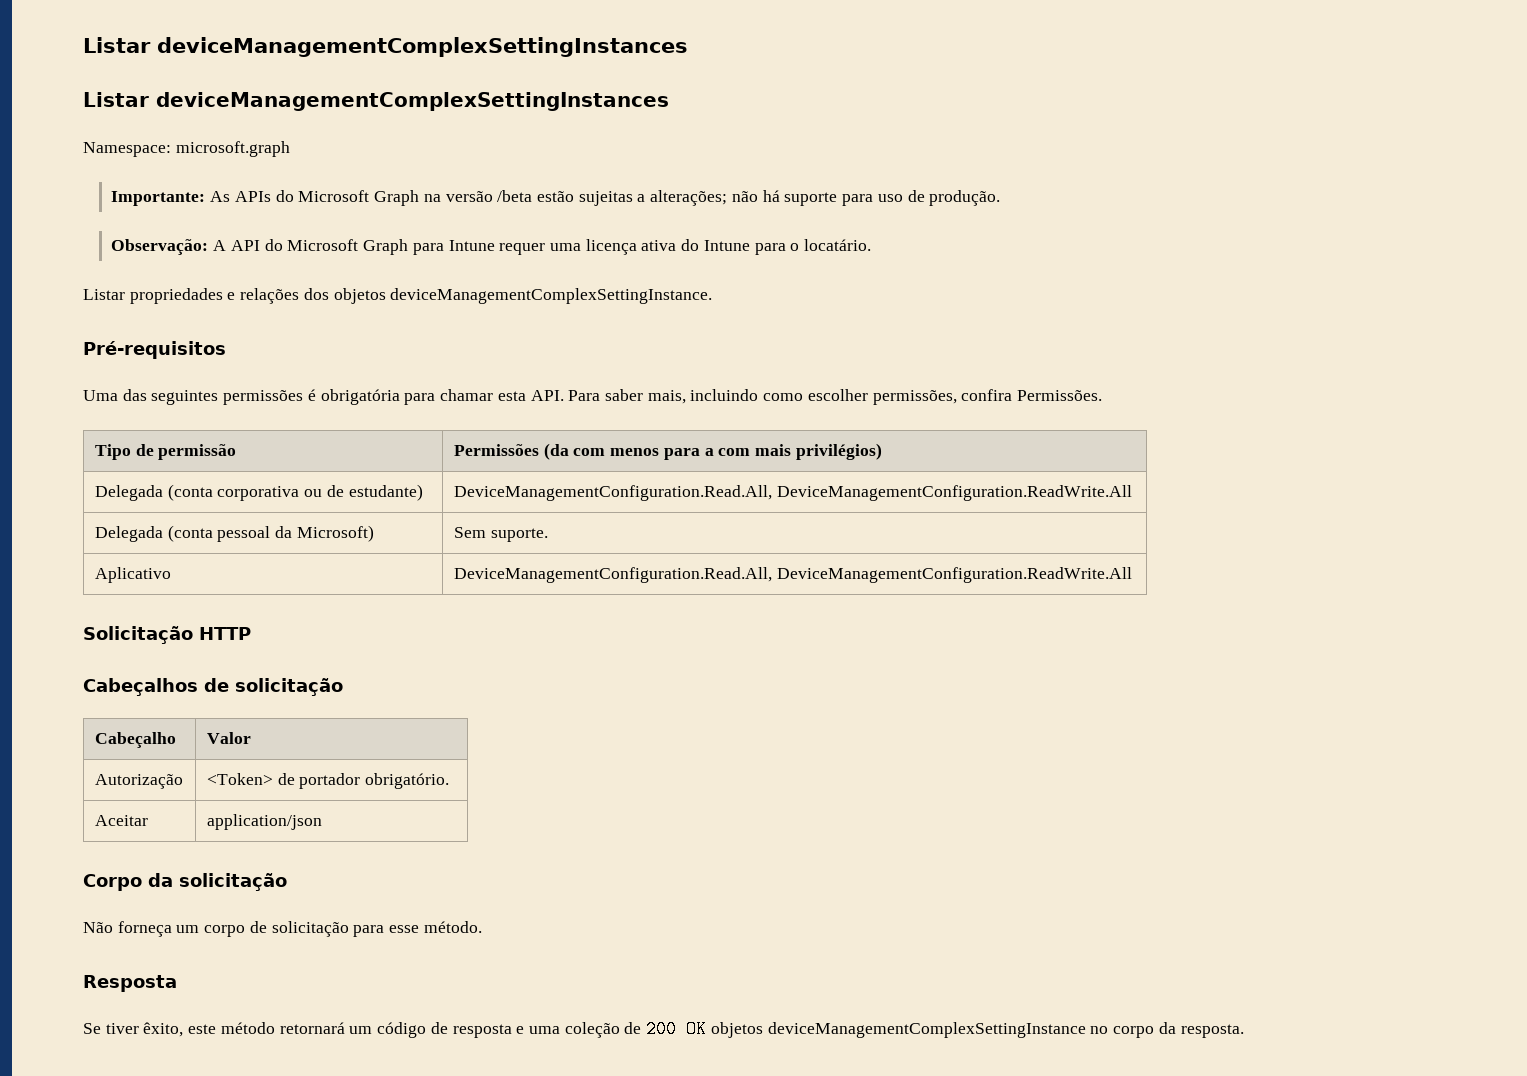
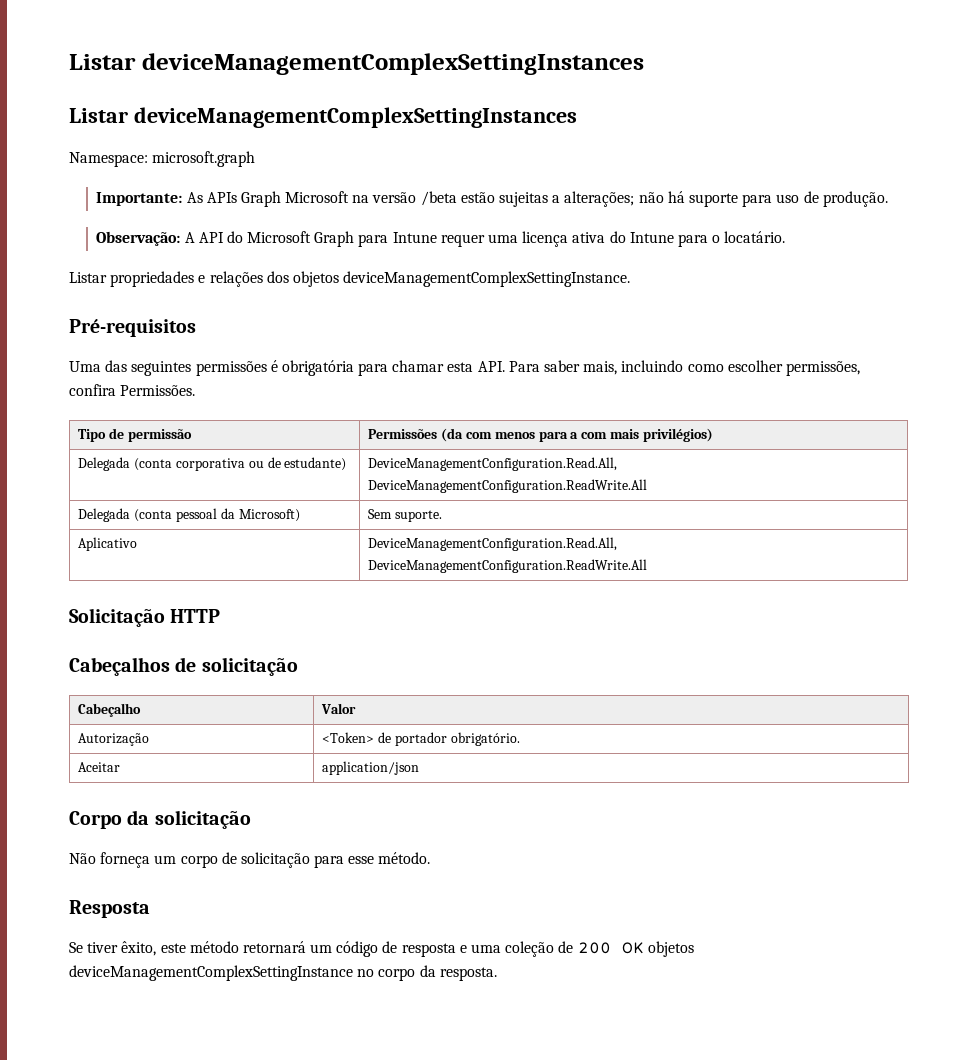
[275,190,420,206] do Microsoft Graph -> [240,191,350,207] Graph Microsoft

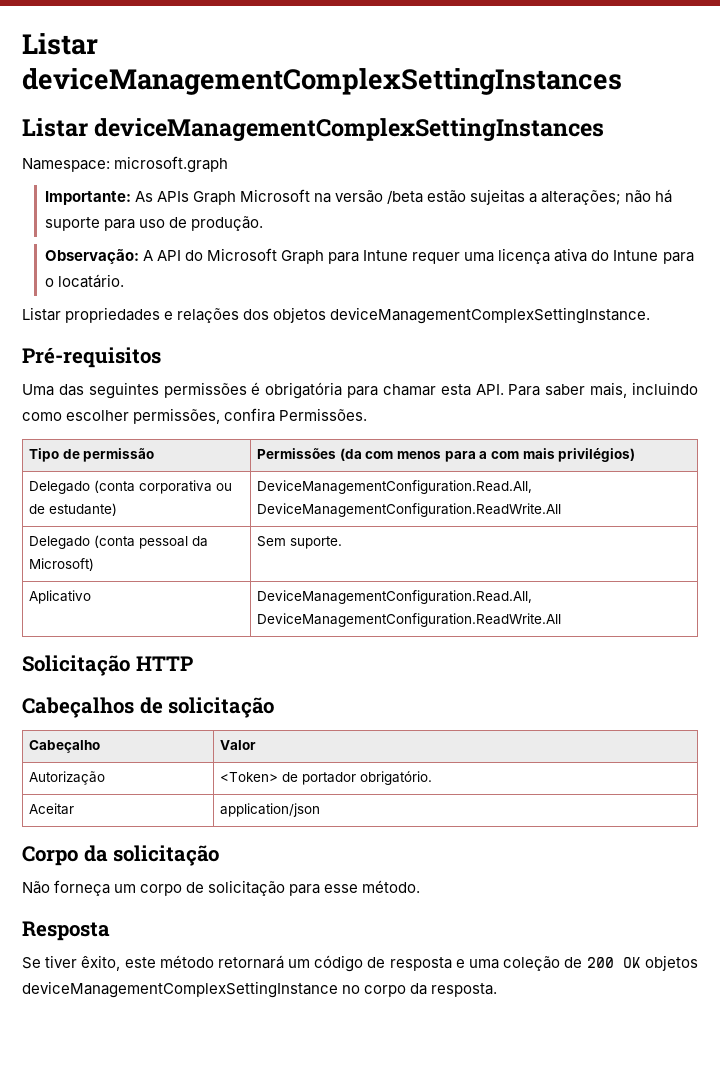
[78,457,131,471] Delegada -> [28,481,90,494] Delegado
[78,508,131,522] Delegada -> [28,536,90,549] Delegado

